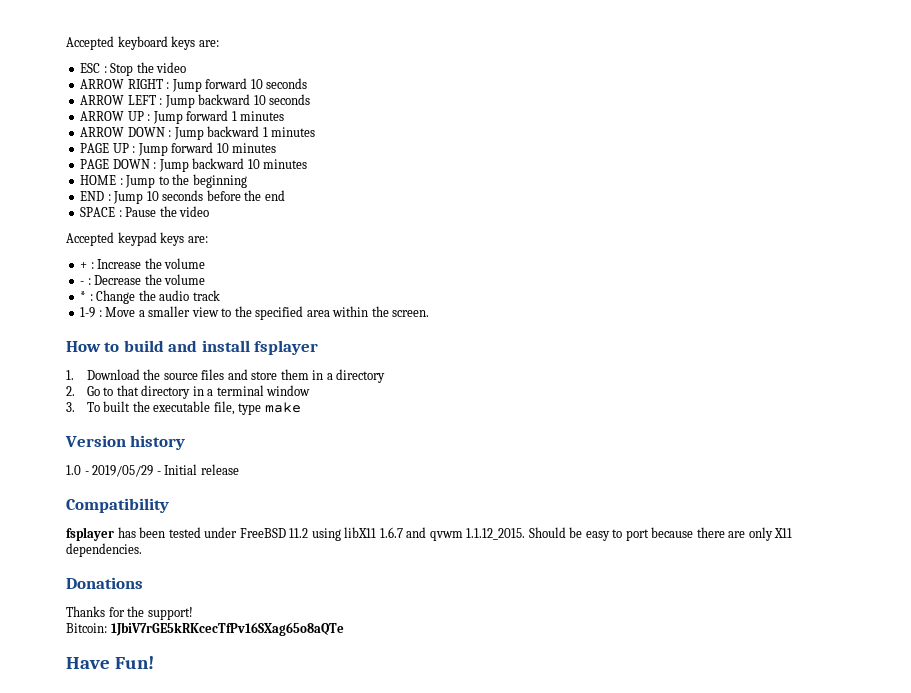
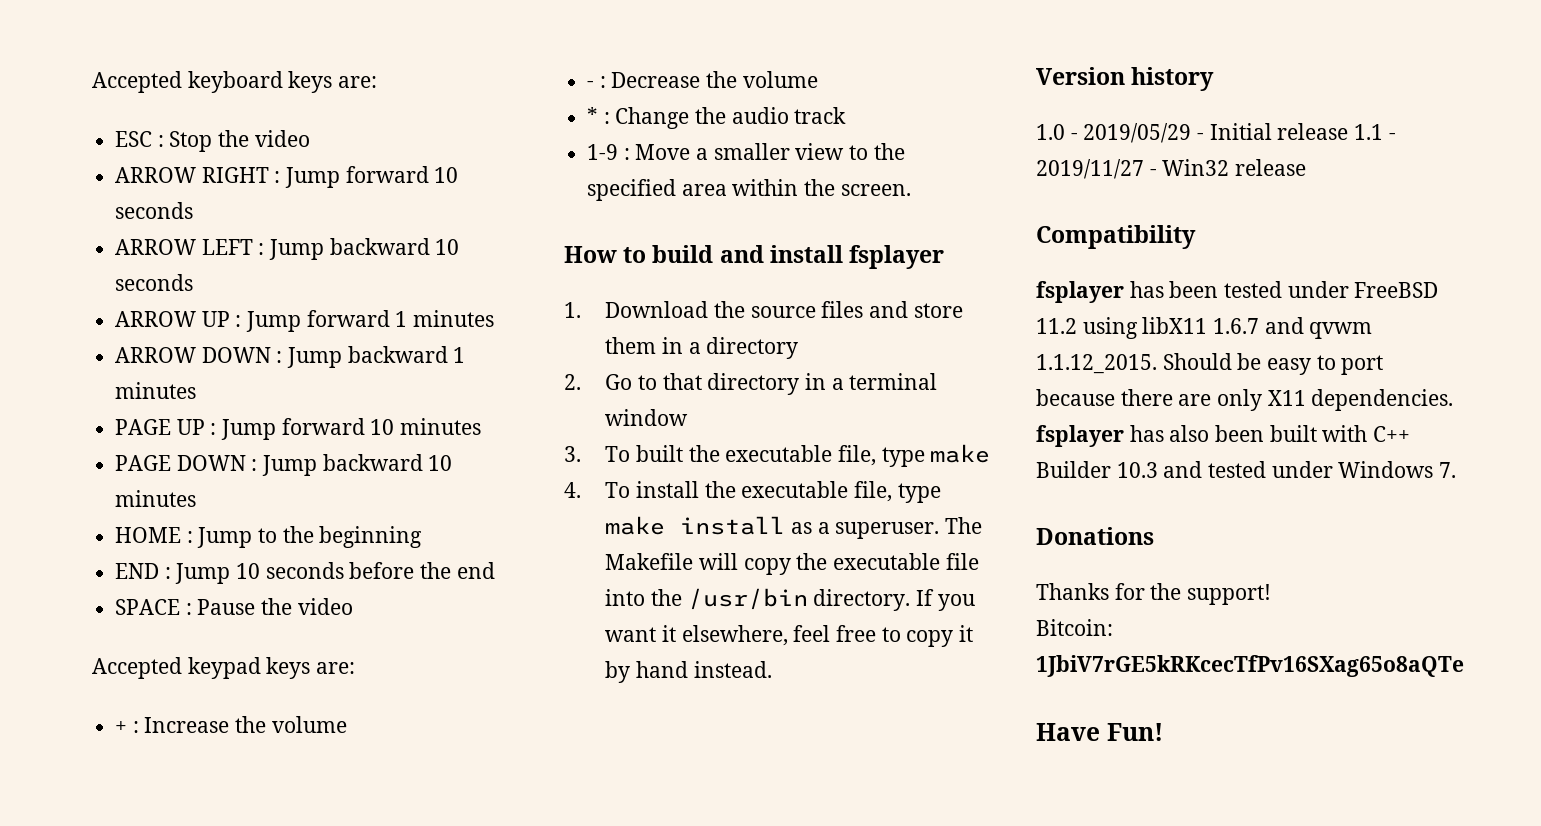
(301, 407) none -> [564,481,941,503] [605,516,982,539] [605,553,979,575] [605,588,975,611] [605,625,973,647] [605,661,772,683] // 4. To install the executable file, type make install as a superuser. The Makefile will copy the executable file into the /usr/bin directory. If you want it elsewhere, feel free to copy it by hand instead.
(239, 469) none -> [1354,124,1396,140] [1036,159,1307,179] 1.1 - 2019/11/27 - Win32 release
(142, 550) none -> [1036,425,1411,447] [1036,461,1457,478] fsplayer has also been built with C++ Builder 10.3 and tested under Windows 7.

